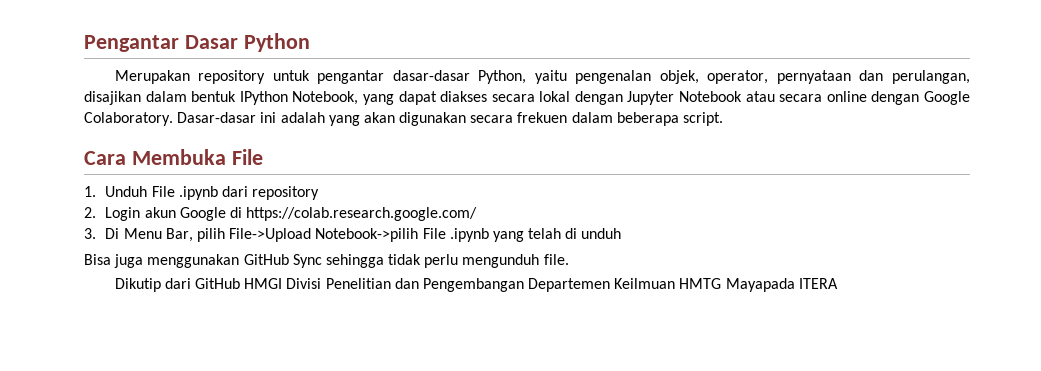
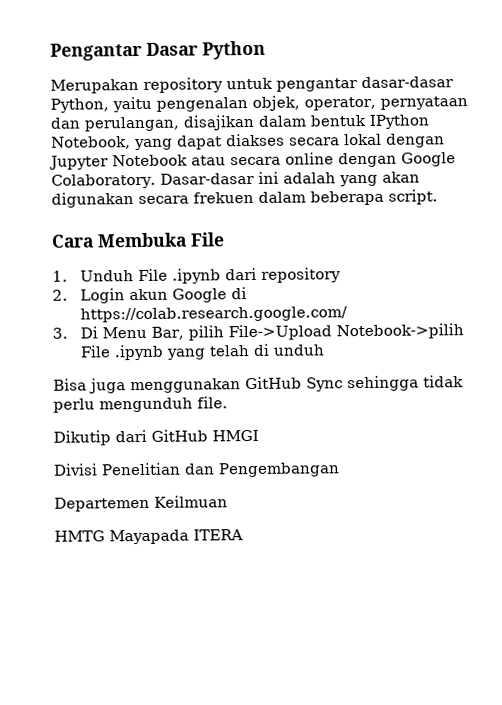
(283, 283) none -> (259, 435) //
(524, 285) none -> (340, 470) //
(676, 283) none -> (228, 501) //

